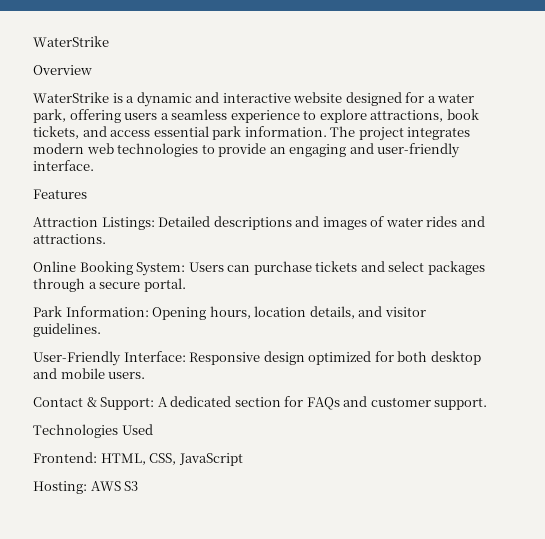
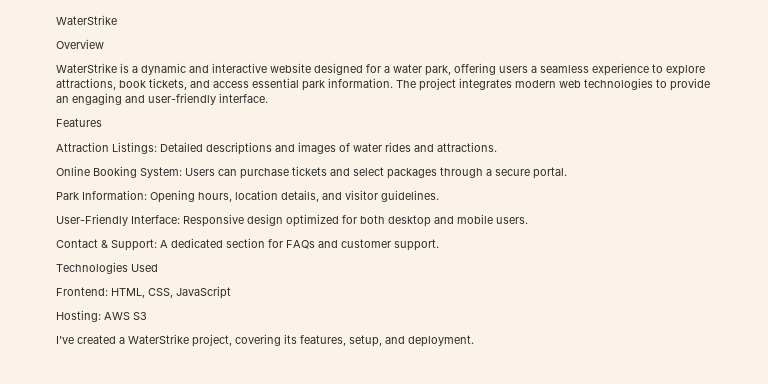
(139, 486) none -> [56,334,474,347] // I've created a WaterStrike project, covering its features, setup, and deployment.

